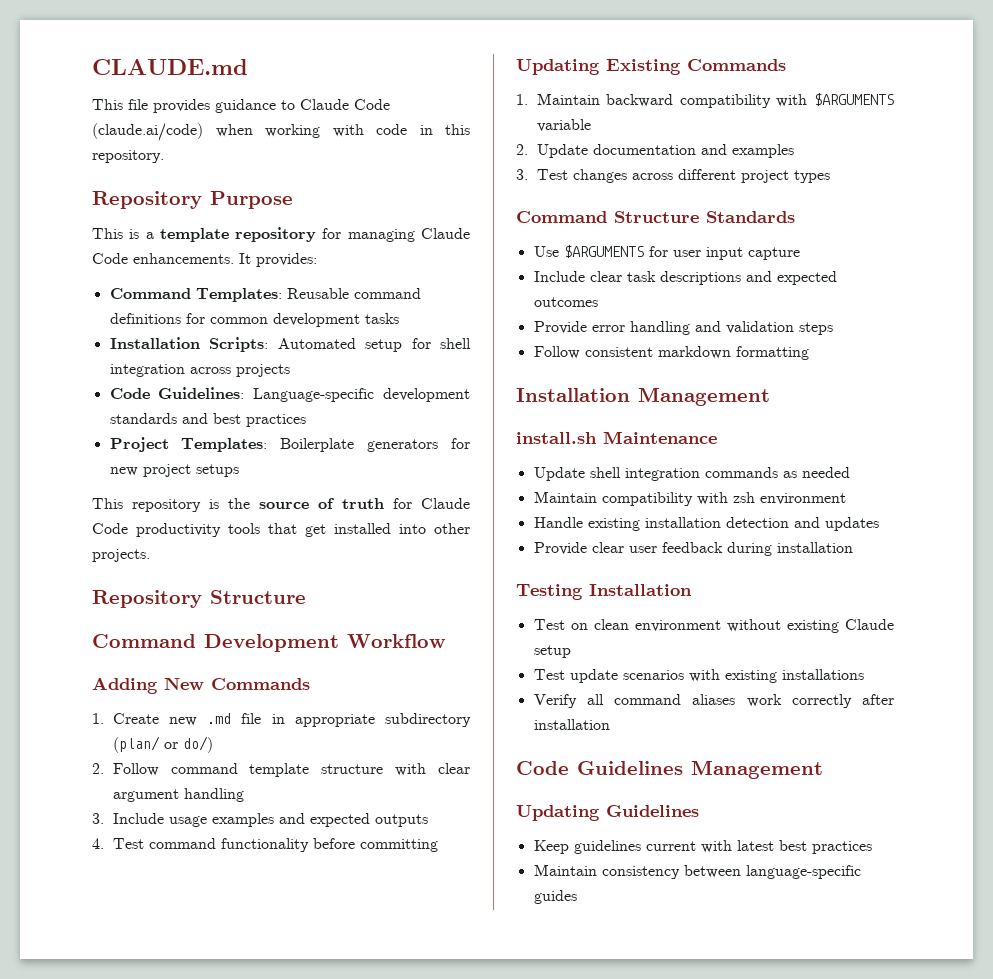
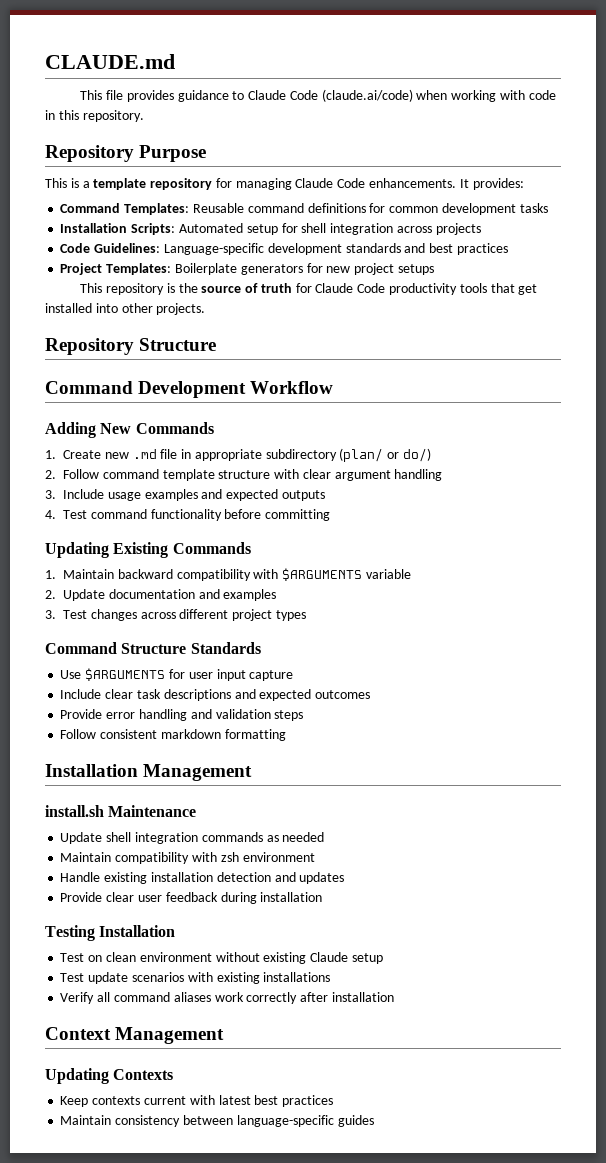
[516,761,683,775] Code Guidelines -> [45,1027,111,1040] Context
[606,805,699,817] Guidelines -> [113,1069,174,1080] Contexts
[573,840,641,854] guidelines -> [92,1096,141,1105] contexts

